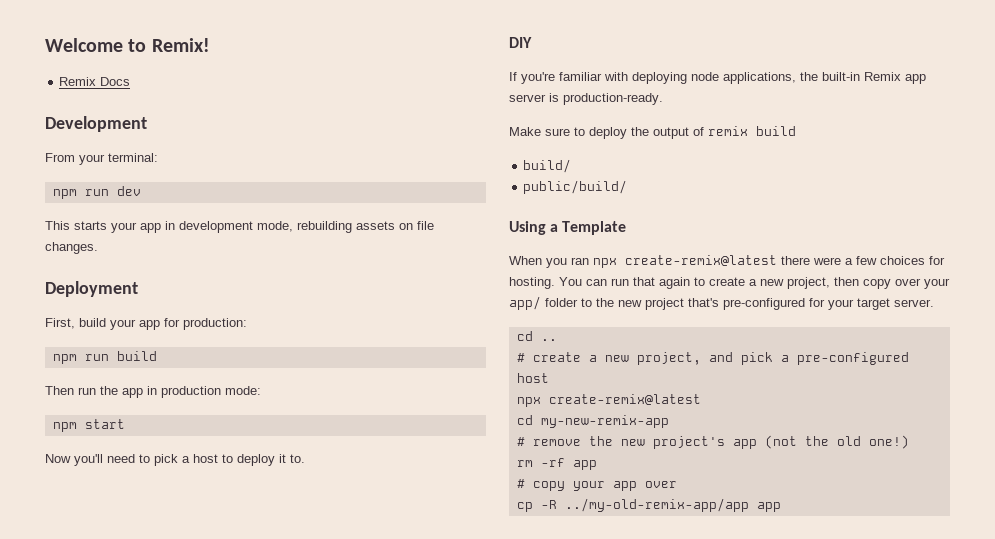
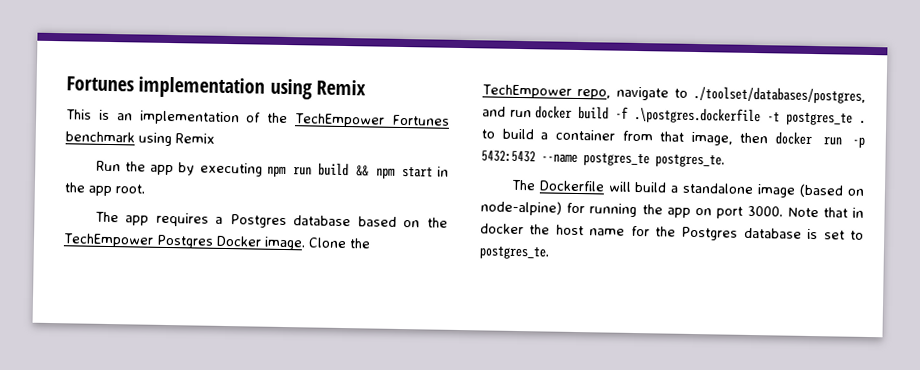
[45,38,210,52] [59,77,131,86] [45,116,147,132] [45,153,158,165] [52,186,141,199] [45,221,434,233] [45,242,98,254] [45,281,138,297] [45,318,247,330] [52,351,157,364] [45,386,261,398] [52,419,125,432] [45,454,305,466] [509,37,532,48] [509,72,926,84] [509,93,663,105] [509,126,796,139] [523,159,572,173] [523,180,628,194] [509,221,627,235] [509,255,945,268] [509,277,950,289] [509,296,934,310] [516,331,557,341] [516,352,909,365] [516,373,549,383] [516,394,701,407] [516,415,669,428] [516,435,909,449] [516,458,597,470] [516,479,677,491] [516,498,781,512] Welcome to Remix! // Remix Docs // Development // From your terminal: // npm run dev // This starts your app in development mode, rebuilding assets on file changes. // Deployment // First, build your app for production: // npm run build // Then run the app in production mode: // npm start // Now you'll need to pick a host to deploy it to. // DIY // If you're familiar with deploying node applications, the built-in Remix app server is production-ready. // Make sure to deploy the output of remix build // build/ // public/build/ // Using a Template // When you ran npx create-remix@latest there were a few choices for hosting. You can run that again to create a new project, then copy over your app/ folder to the new project that's pre-configured for your target server. // cd .. // # create a new project, and pick a pre-configured host // npx create-remix@latest // cd my-new-remix-app // # remove the new project's app (not the old one!) // rm -rf app // # copy your app over // cp -R ../my-old-remix-app/app app -> [66,76,366,100] [66,109,450,128] [65,131,215,147] [95,160,449,179] [64,182,145,197] [94,211,448,229] [63,233,371,251] [482,84,866,104] [482,105,866,126] [481,128,865,148] [481,150,725,168] [510,179,864,198] [480,200,864,219] [480,223,864,241] [479,245,549,260] Fortunes implementation using Remix // This is an implementation of the TechEmpower Fortunes benchmark using Remix // Run the app by executing npm run build && npm start in the app root. // The app requires a Postgres database based on the TechEmpower Postgres Docker image. Clone the TechEmpower repo, navigate to ./toolset/databases/postgres, and run docker build -f .\postgres.dockerfile -t postgres_te . to build a container from that image, then docker run -p 5432:5432 --name postgres_te postgres_te. // The Dockerfile will build a standalone image (based on node-alpine) for running the app on port 3000. Note that in docker the host name for the Postgres database is set to postgres_te.

